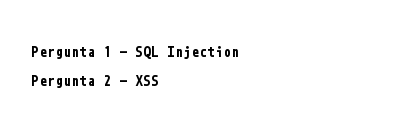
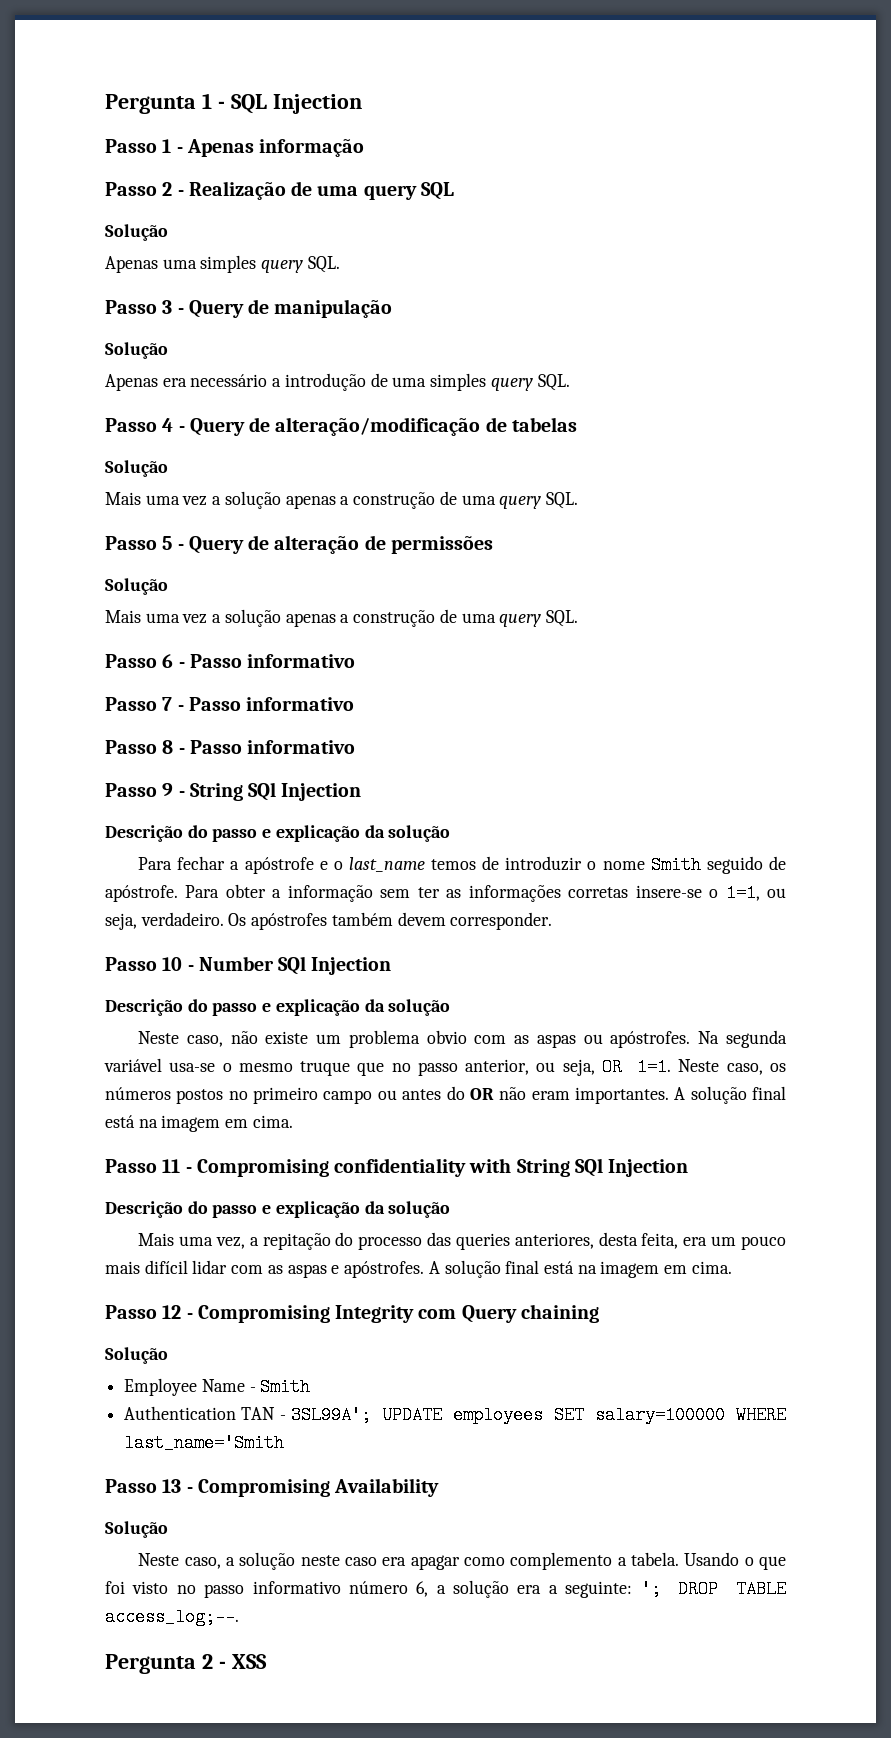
(239, 52) none -> [105,139,365,157] [105,181,454,200] [105,224,168,241] [105,255,340,273] [105,299,393,318] [105,342,168,359] [105,373,570,391] [105,417,577,436] [105,460,168,477] [105,491,578,509] [105,535,493,554] [105,578,168,595] [105,609,578,627] [105,654,356,668] [105,697,355,711] [105,740,356,754] [105,782,362,801] [105,825,451,842] [138,856,787,874] [105,884,786,902] [105,912,553,930] [105,956,392,975] [105,999,451,1016] [138,1030,787,1048] [104,1058,787,1076] [105,1086,786,1104] [105,1115,293,1132] [105,1158,689,1177] [105,1201,451,1218] [138,1232,787,1250] [105,1260,732,1278] [105,1304,599,1323] [105,1347,168,1364] [124,1378,311,1396] [124,1406,786,1424] [124,1434,285,1452] [105,1478,440,1497] [105,1521,168,1538] [138,1552,787,1570] [105,1580,786,1598] [105,1608,239,1626] // Passo 1 - Apenas informação // Passo 2 - Realização de uma query SQL // Solução // Apenas uma simples query SQL. // Passo 3 - Query de manipulação // Solução // Apenas era necessário a introdução de uma simples query SQL. // Passo 4 - Query de alteração/modificação de tabelas // Solução // Mais uma vez a solução apenas a construção de uma query SQL. // Passo 5 - Query de alteração de permissões // Solução // Mais uma vez a solução apenas a construção de uma query SQL. // Passo 6 - Passo informativo // Passo 7 - Passo informativo // Passo 8 - Passo informativo // Passo 9 - String SQl Injection // Descrição do passo e explicação da solução // Para fechar a apóstrofe e o last_name temos de introduzir o nome Smith seguido de apóstrofe. Para obter a informação sem ter as informações corretas insere-se o 1=1, ou seja, verdadeiro. Os apóstrofes também devem corresponder. // Passo 10 - Number SQl Injection // Descrição do passo e explicação da solução // Neste caso, não existe um problema obvio com as aspas ou apóstrofes. Na segunda variável usa-se o mesmo truque que no passo anterior, ou seja, OR 1=1. Neste caso, os números postos no primeiro campo ou antes do OR não eram importantes. A solução final está na imagem em cima. // Passo 11 - Compromising confidentiality with String SQl Injection // Descrição do passo e explicação da solução // Mais uma vez, a repitação do processo das queries anteriores, desta feita, era um pouco mais difícil lidar com as aspas e apóstrofes. A solução final está na imagem em cima. // Passo 12 - Compromising Integrity com Query chaining // Solução // Employee Name - Smith // Authentication TAN - 3SL99A'; UPDATE employees SET salary=100000 WHERE last_name='Smith // Passo 13 - Compromising Availability // Solução // Neste caso, a solução neste caso era apagar como complemento a tabela. Usando o que foi visto no passo informativo número 6, a solução era a seguinte: '; DROP TABLE access_log;--.

